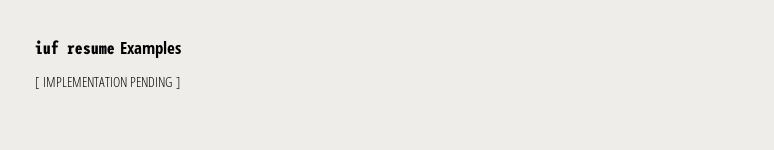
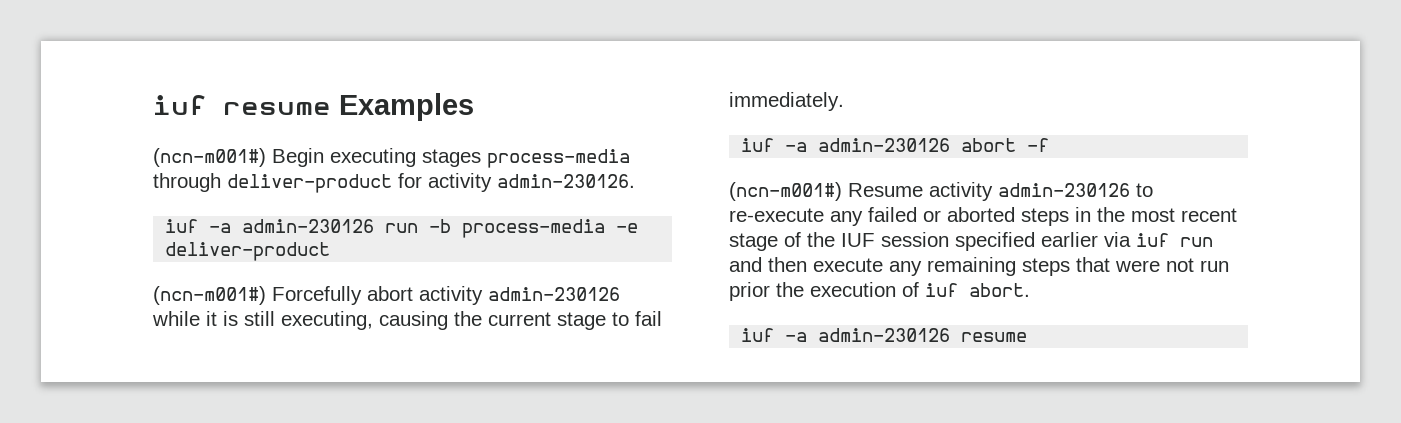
[35,77,180,89] [ IMPLEMENTATION PENDING ] -> [153,148,630,168] [153,173,635,193] [165,219,639,238] [165,242,331,261] [153,286,620,305] [152,311,662,330] [729,92,844,111] [741,138,1050,152] [729,182,1153,201] [729,207,1237,226] [729,232,1213,251] [729,257,1229,276] [729,282,1030,301] [741,328,1028,342] (ncn-m001#) Begin executing stages process-media through deliver-product for activity admin-230126. // iuf -a admin-230126 run -b process-media -e deliver-product // (ncn-m001#) Forcefully abort activity admin-230126 while it is still executing, causing the current stage to fail immediately. // iuf -a admin-230126 abort -f // (ncn-m001#) Resume activity admin-230126 to re-execute any failed or aborted steps in the most recent stage of the IUF session specified earlier via iuf run and then execute any remaining steps that were not run prior the execution of iuf abort. // iuf -a admin-230126 resume

